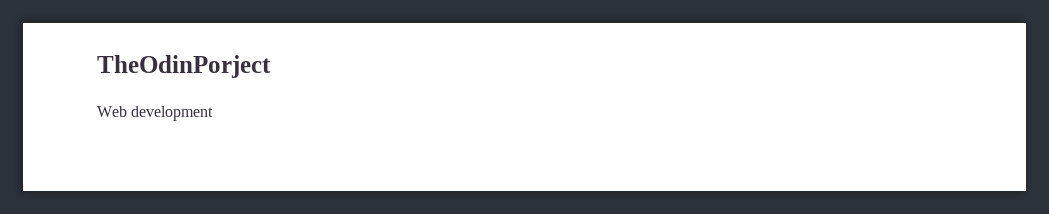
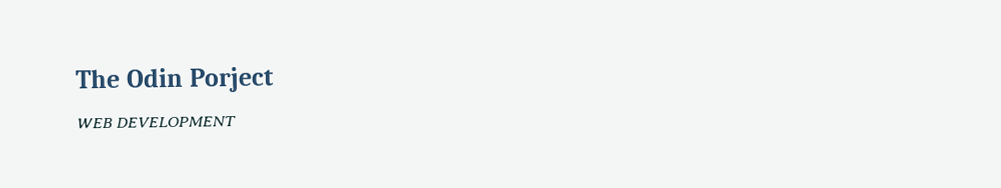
[97,55,271,78] [97,106,214,121] TheOdinPorject // Web development -> [75,66,274,93] [76,116,237,129] The Odin Porject // WEB DEVELOPMENT

